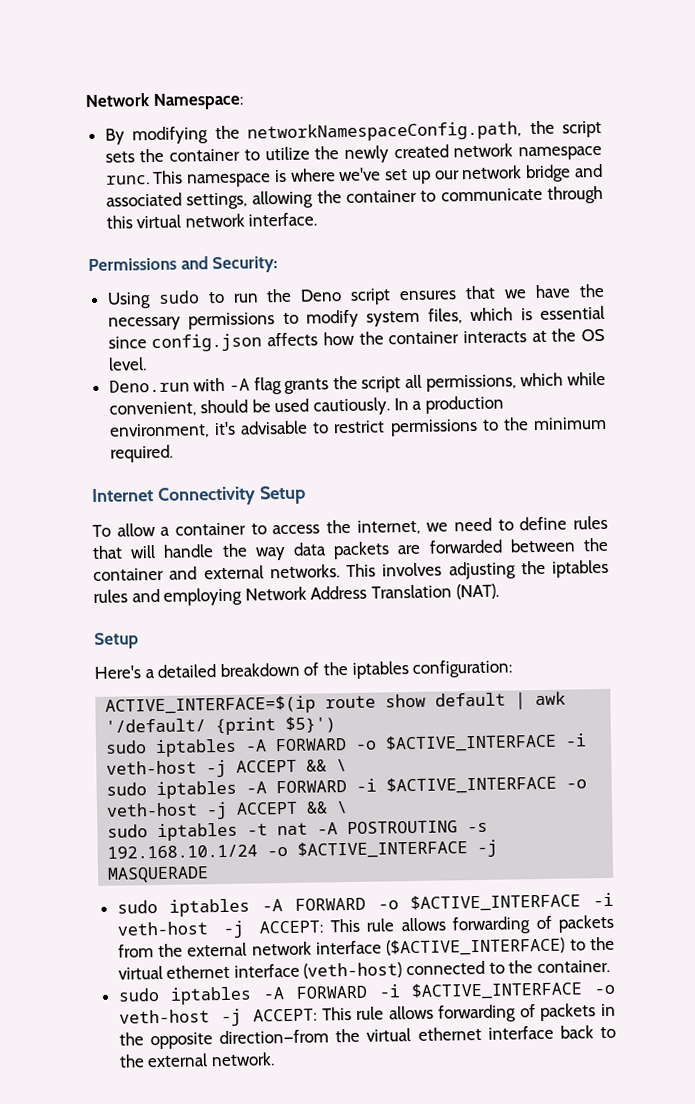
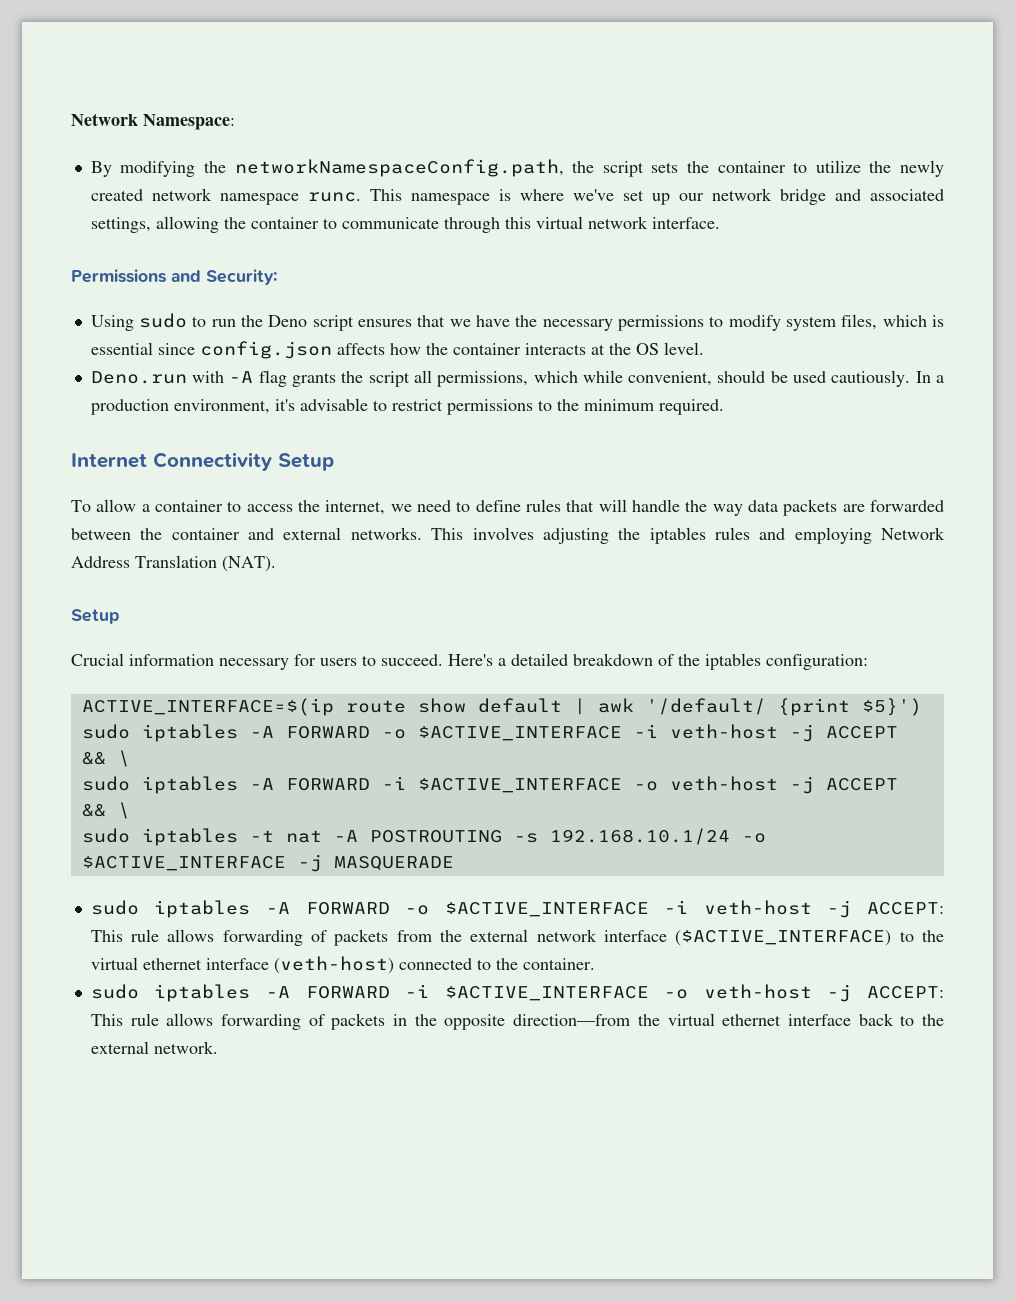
(139, 640) none -> [71,653,443,670] Crucial information necessary for users to succeed.

